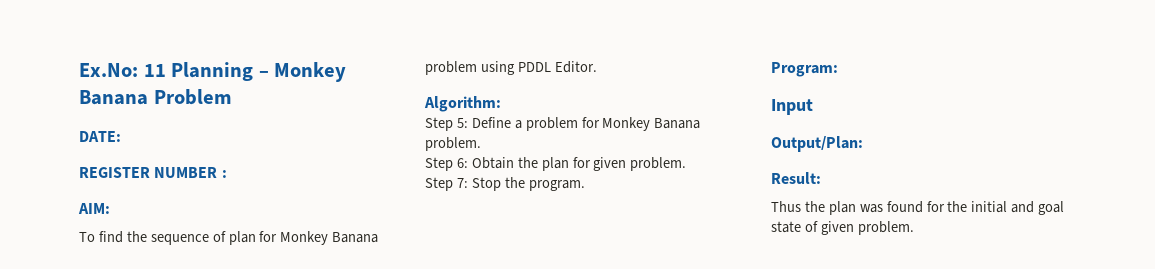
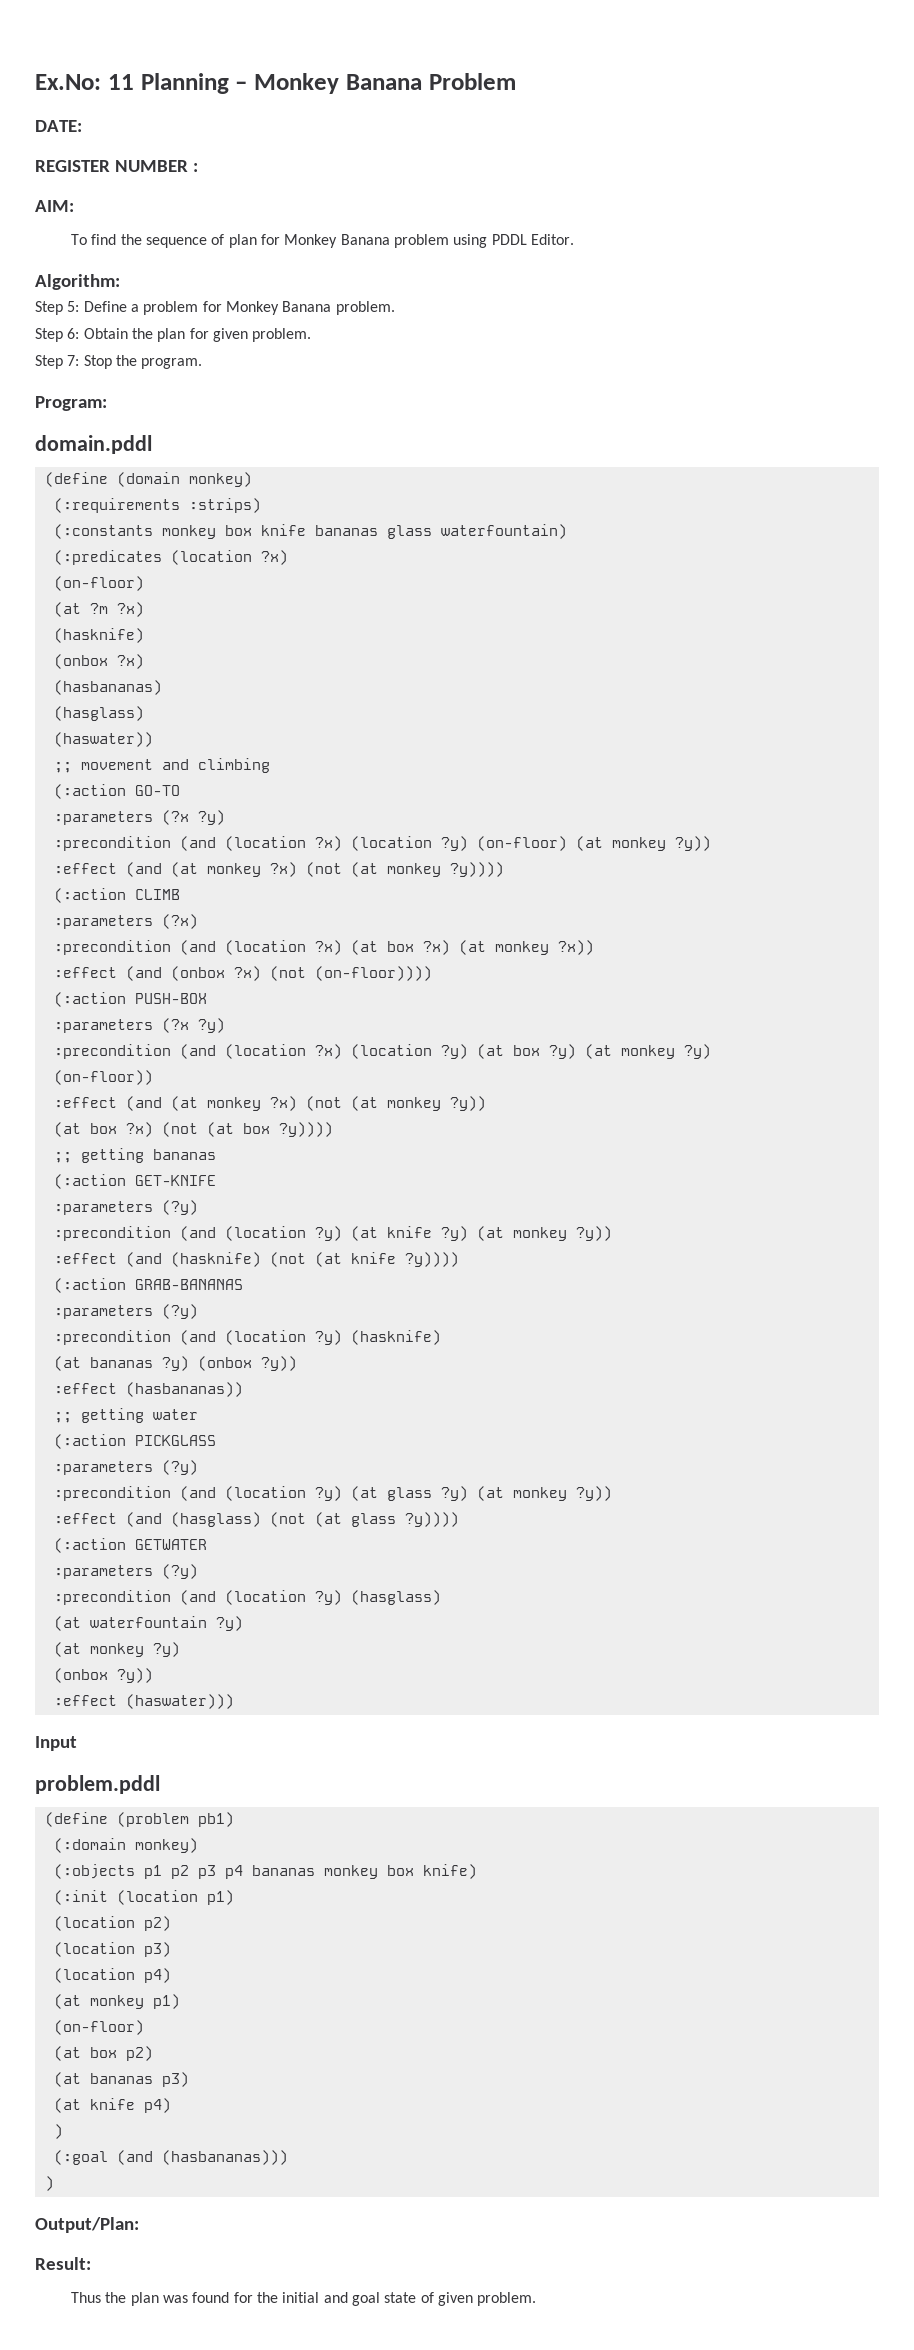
[771,99,813,115] Input -> [35,435,152,454] [44,472,252,487] [53,498,261,513] [53,524,567,539] [53,550,288,565] [53,576,144,591] [53,602,144,617] [53,628,144,643] [53,654,144,669] [53,680,162,695] [53,706,144,721] [53,732,153,747] [53,758,270,773] [53,784,180,799] [53,810,225,825] [53,836,711,851] [53,862,504,877] [53,888,180,903] [53,914,198,929] [53,940,594,955] [53,966,432,981] [53,992,207,1007] [53,1018,225,1033] [53,1044,711,1059] [53,1070,153,1085] [53,1096,486,1111] [53,1122,333,1137] [53,1148,216,1163] [53,1174,216,1189] [53,1200,198,1215] [53,1226,612,1241] [53,1252,459,1267] [53,1278,243,1293] [53,1304,198,1319] [53,1330,441,1345] [53,1356,297,1371] [53,1382,243,1397] [53,1408,198,1423] [53,1434,216,1449] [53,1460,198,1475] [53,1486,612,1501] [53,1512,459,1527] [53,1538,207,1553] [53,1564,198,1579] [53,1590,441,1605] [53,1616,243,1631] [53,1642,180,1657] [53,1668,153,1683] [53,1694,234,1709] [35,1736,77,1751] [35,1775,160,1794] [44,1812,234,1827] [53,1838,198,1853] [53,1864,477,1879] [53,1890,234,1905] [53,1916,171,1931] [53,1942,171,1957] [53,1968,171,1983] [53,1994,180,2009] [53,2020,144,2035] [53,2046,153,2061] [53,2072,189,2087] [53,2098,171,2113] [53,2124,63,2139] [53,2150,288,2165] [44,2176,54,2191] domain.pddl // (define (domain monkey) // (:requirements :strips) // (:constants monkey box knife bananas glass waterfountain) // (:predicates (location ?x) // (on-floor) // (at ?m ?x) // (hasknife) // (onbox ?x) // (hasbananas) // (hasglass) // (haswater)) // ;; movement and climbing // (:action GO-TO // :parameters (?x ?y) // :precondition (and (location ?x) (location ?y) (on-floor) (at monkey ?y)) // :effect (and (at monkey ?x) (not (at monkey ?y)))) // (:action CLIMB // :parameters (?x) // :precondition (and (location ?x) (at box ?x) (at monkey ?x)) // :effect (and (onbox ?x) (not (on-floor)))) // (:action PUSH-BOX // :parameters (?x ?y) // :precondition (and (location ?x) (location ?y) (at box ?y) (at monkey ?y) // (on-floor)) // :effect (and (at monkey ?x) (not (at monkey ?y)) // (at box ?x) (not (at box ?y)))) // ;; getting bananas // (:action GET-KNIFE // :parameters (?y) // :precondition (and (location ?y) (at knife ?y) (at monkey ?y)) // :effect (and (hasknife) (not (at knife ?y)))) // (:action GRAB-BANANAS // :parameters (?y) // :precondition (and (location ?y) (hasknife) // (at bananas ?y) (onbox ?y)) // :effect (hasbananas)) // ;; getting water // (:action PICKGLASS // :parameters (?y) // :precondition (and (location ?y) (at glass ?y) (at monkey ?y)) // :effect (and (hasglass) (not (at glass ?y)))) // (:action GETWATER // :parameters (?y) // :precondition (and (location ?y) (hasglass) // (at waterfountain ?y) // (at monkey ?y) // (onbox ?y)) // :effect (haswater))) // Input // problem.pddl // (define (problem pb1) // (:domain monkey) // (:objects p1 p2 p3 p4 bananas monkey box knife) // (:init (location p1) // (location p2) // (location p3) // (location p4) // (at monkey p1) // (on-floor) // (at box p2) // (at bananas p3) // (at knife p4) // ) // (:goal (and (hasbananas))) // )

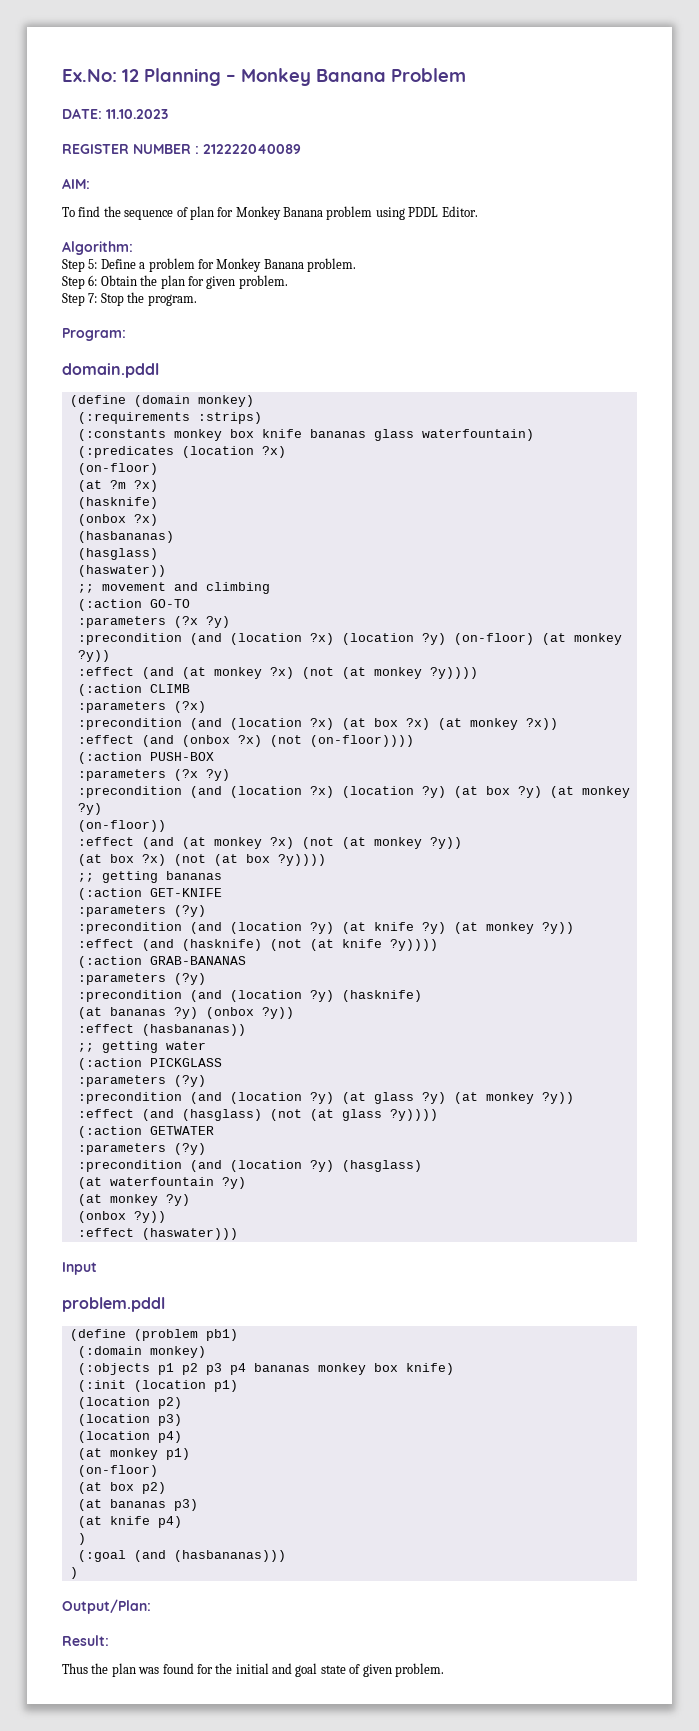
[107,74,134,90] 11 -> [122,69,139,82] 12
(82, 126) none -> [106,109,168,119] 11.10.2023
(198, 167) none -> [203,144,301,154] 212222040089

